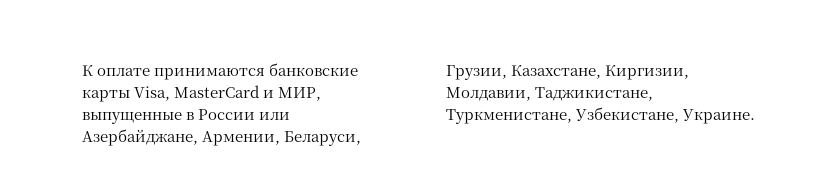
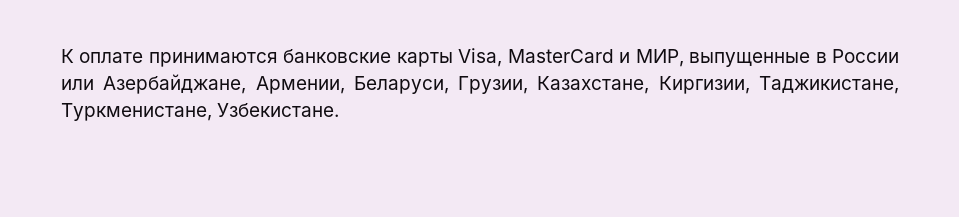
[446,87,531,101] Молдавии, -> (750, 85) none
[575,107,756,124] Узбекистане, Украине. -> [217,103,340,117] Узбекистане.

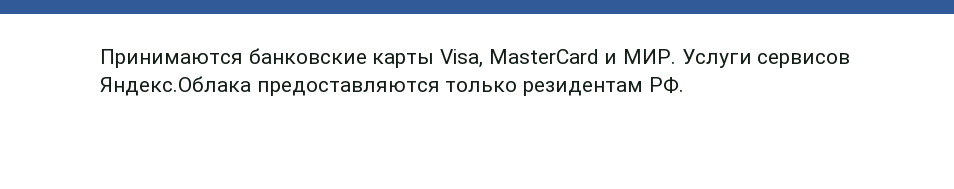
[61,49,278,67] К оплате принимаются -> [100,49,243,68] Принимаются
[635,49,900,67] [61,74,899,94] [61,103,340,121] МИР, выпущенные в России или Азербайджане, Армении, Беларуси, Грузии, Казахстане, Киргизии, Таджикистане, Туркменистане, Узбекистане. -> [623,49,851,68] [100,76,684,96] МИР. Услуги сервисов Яндекс.Облака предоставляются только резидентам РФ.

